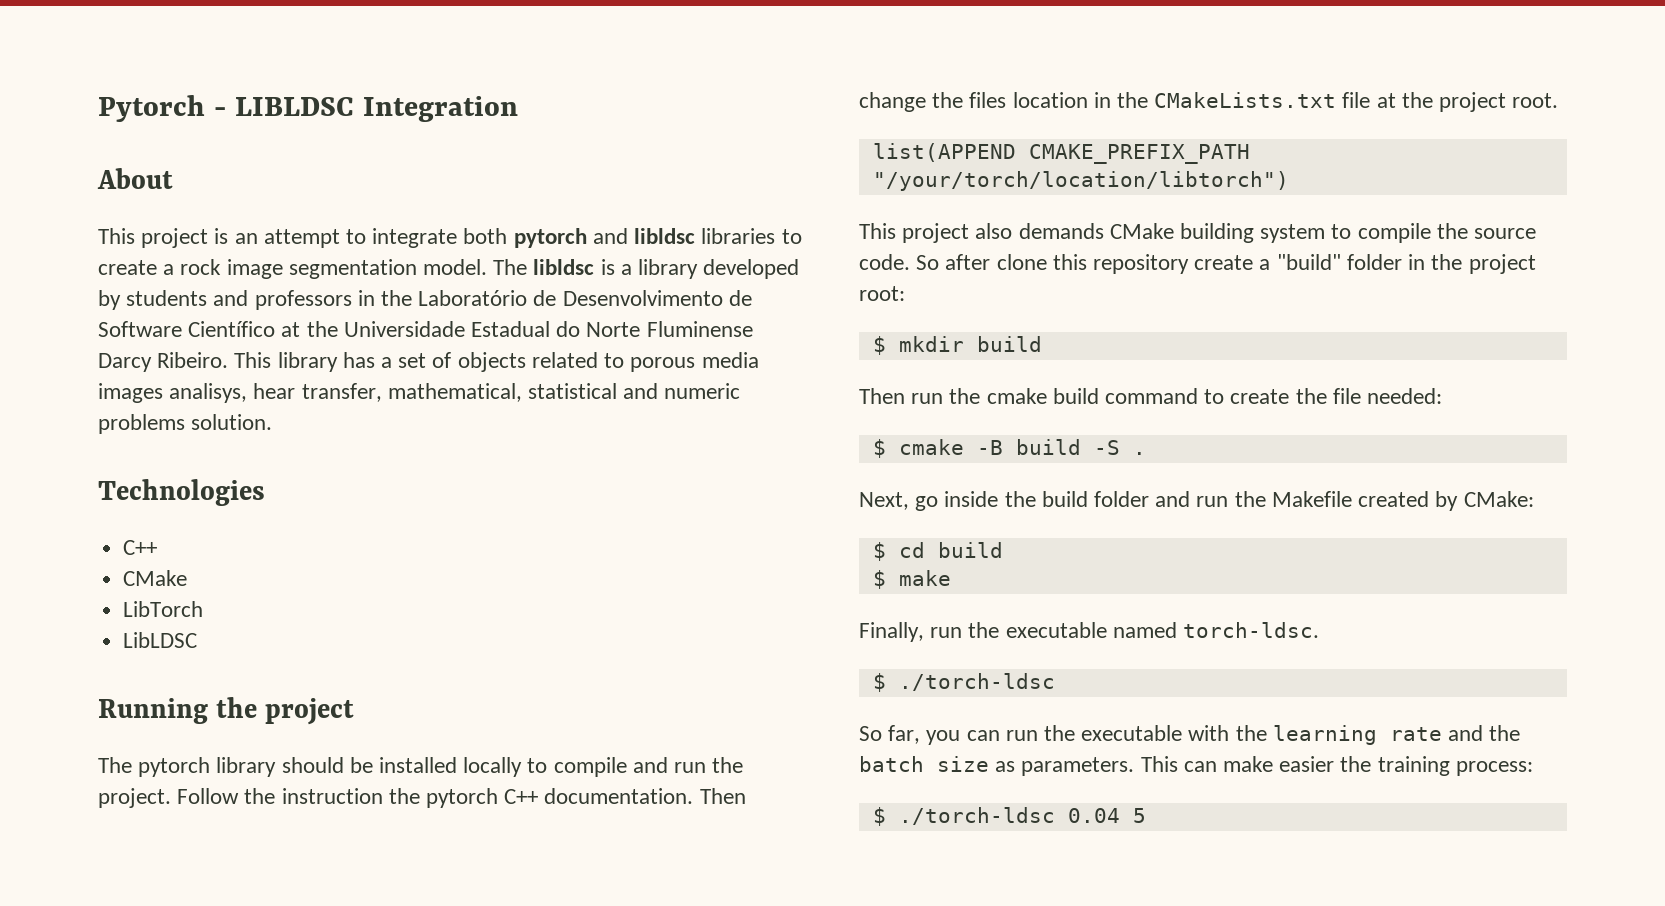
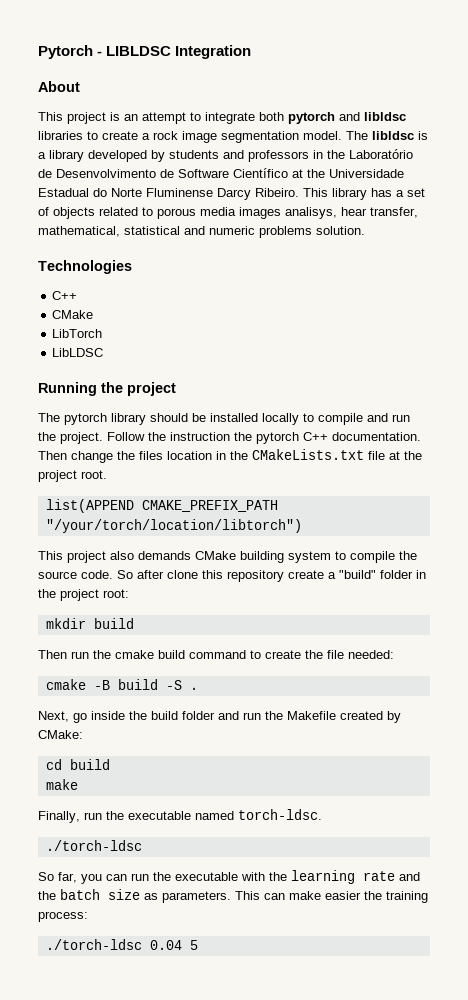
[872,336,886,355] $ -> (129, 593) none
[872,439,886,458] $ -> (394, 654) none
[872,542,886,561] $ -> (83, 734) none
[872,570,886,589] $ -> (110, 764) none
[872,673,886,692] $ -> (322, 814) none
[872,807,886,826] $ -> (88, 916) none

